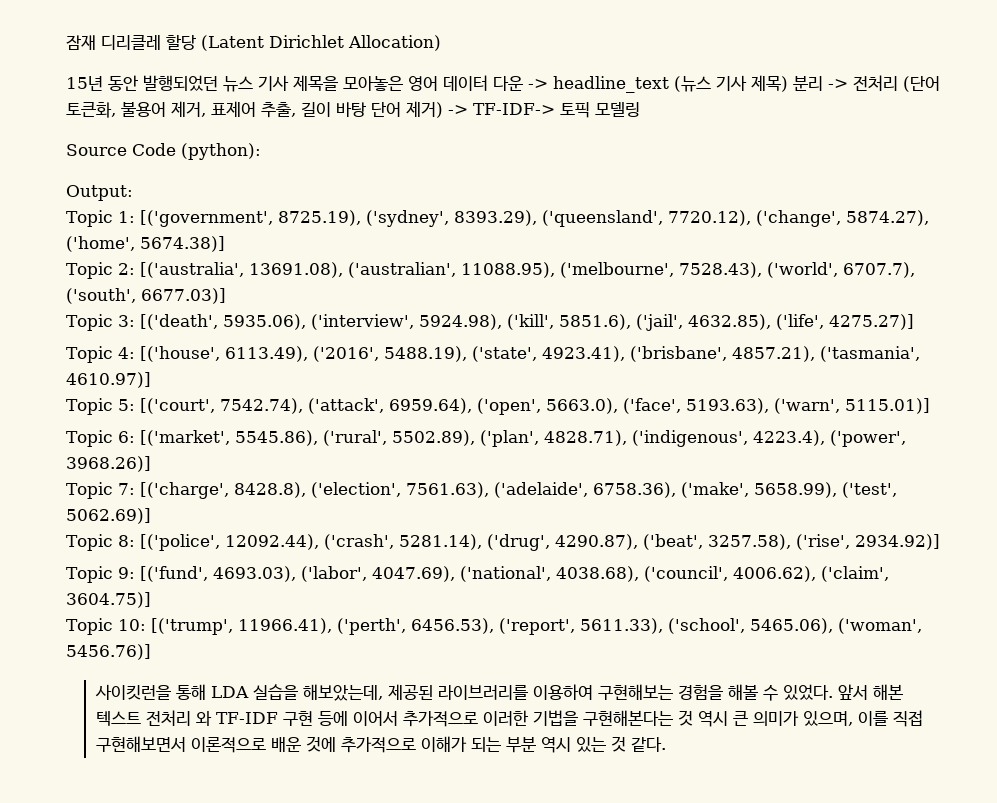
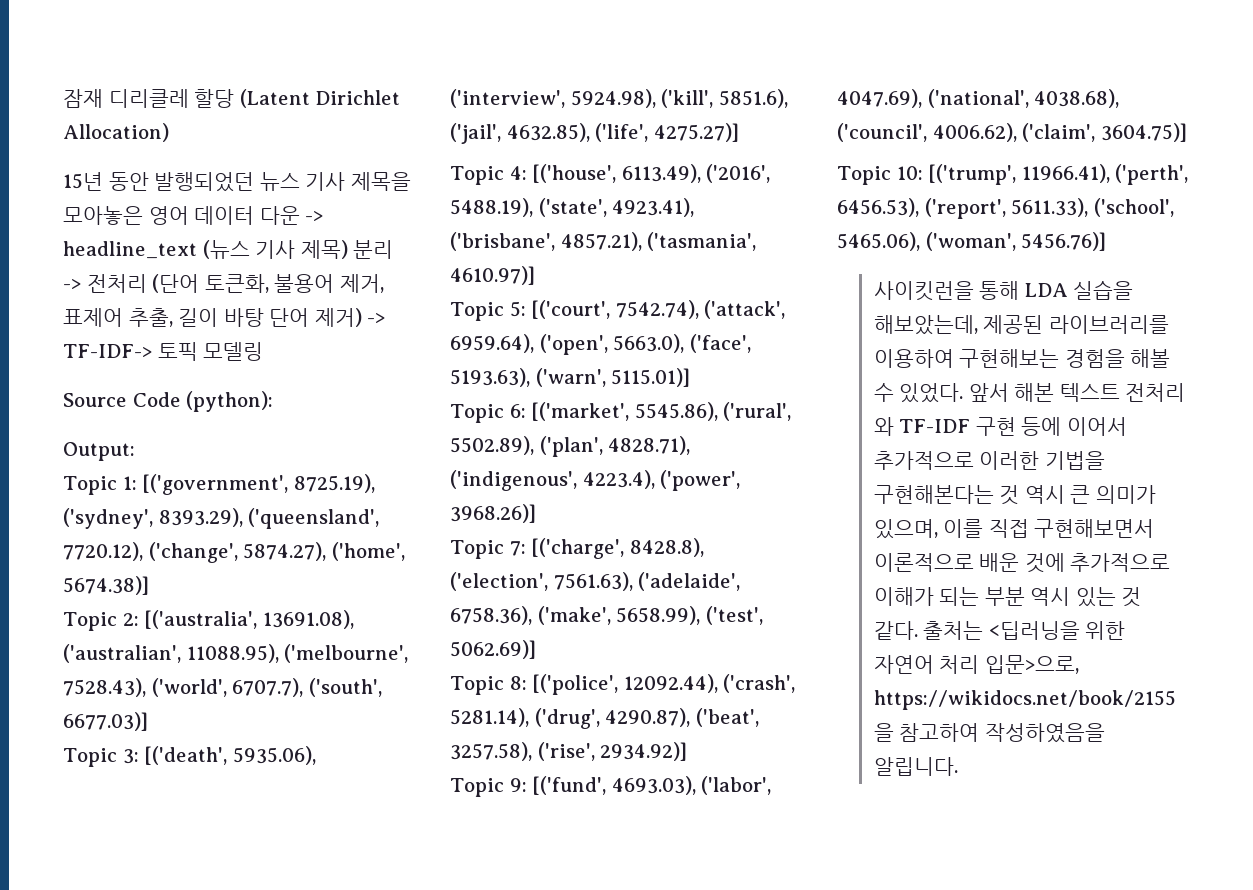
(666, 744) none -> [923,621,1126,640] [873,655,1079,674] [873,690,1176,710] [873,723,1105,743] [873,757,958,776] 출처는 <딥러닝을 위한 자연어 처리 입문>으로, https://wikidocs.net/book/2155 을 참고하여 작성하였음을 알립니다.

